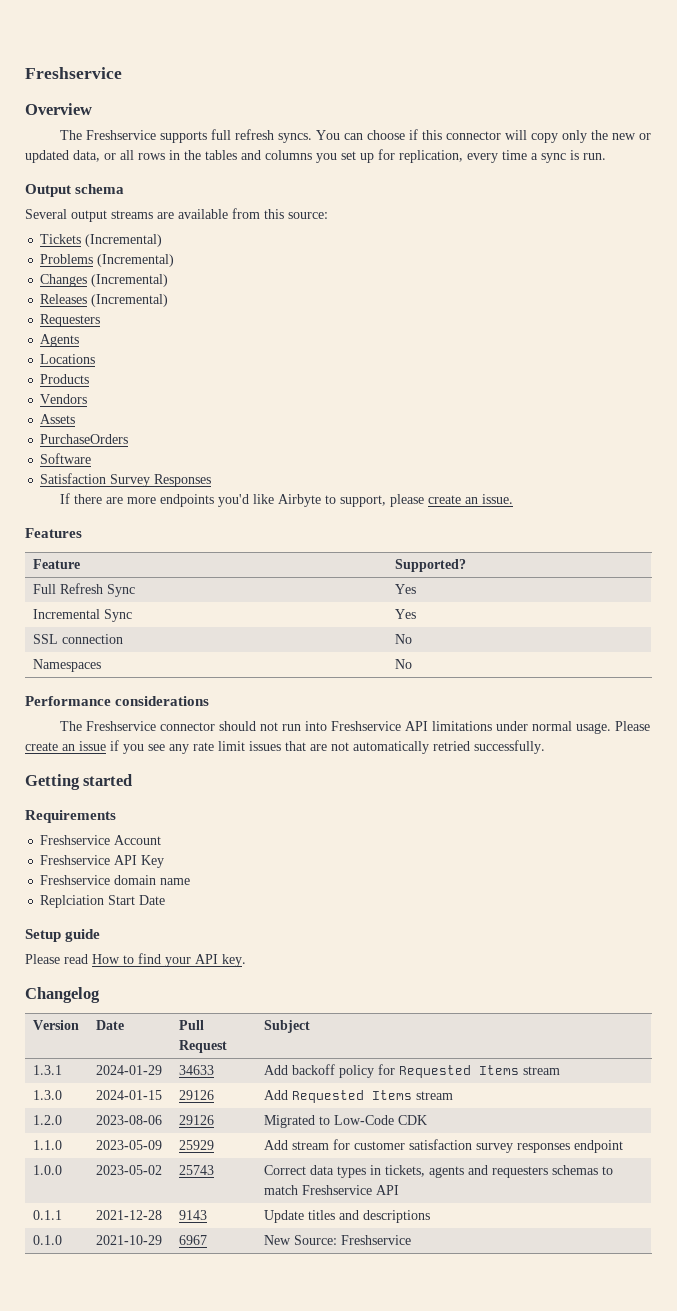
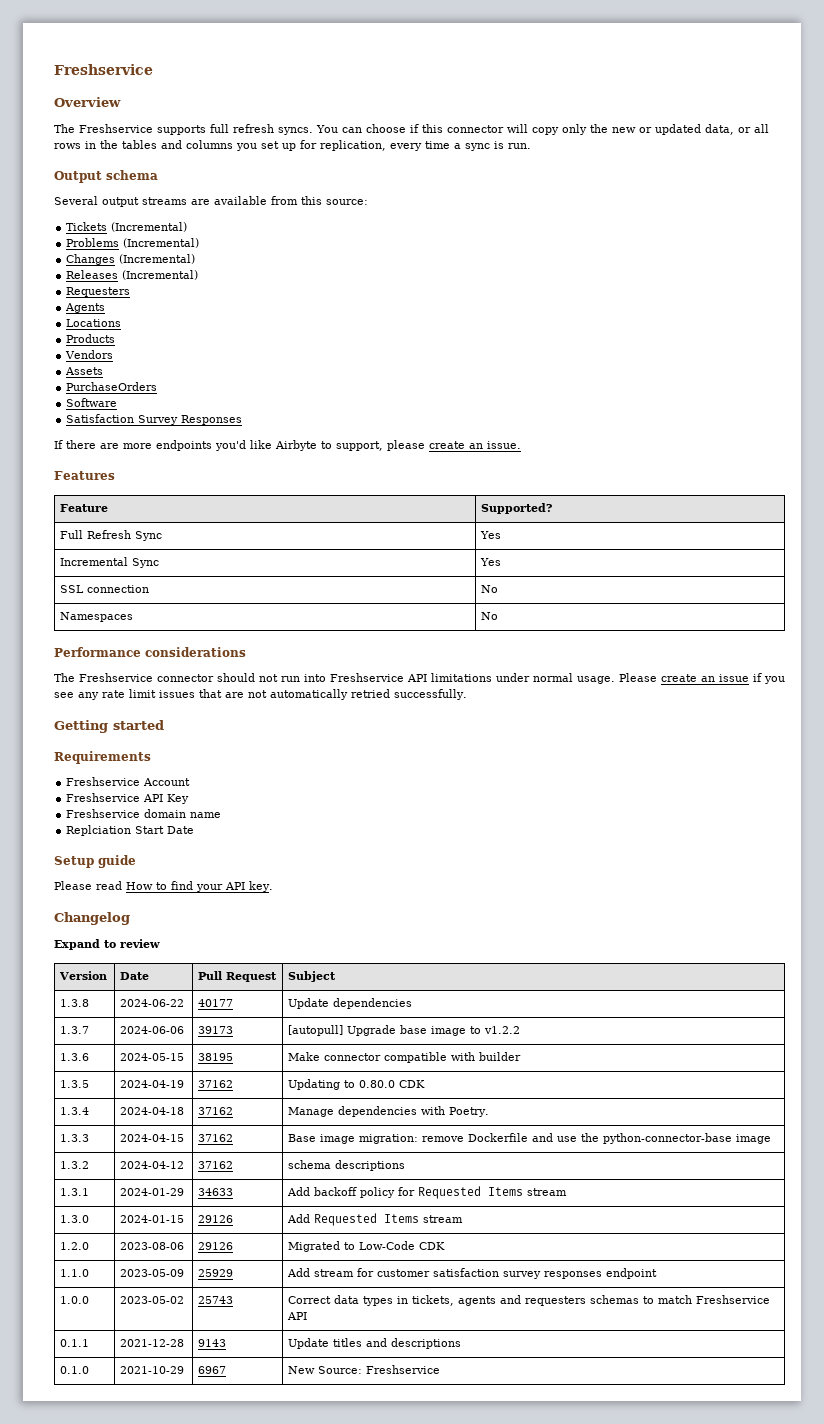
(100, 995) none -> [54,939,160,950] // Expand to review
(311, 1026) none -> [60,999,90,1007] [120,999,185,1007] [198,999,234,1007] [288,998,413,1009] [60,1026,90,1034] [120,1026,185,1034] [198,1026,234,1034] [288,1025,521,1036] [60,1053,90,1061] [120,1053,185,1061] [198,1053,234,1061] [288,1052,522,1063] [60,1080,90,1088] [120,1080,185,1088] [198,1080,234,1088] [288,1079,426,1090] [60,1107,90,1115] [120,1107,185,1115] [198,1107,234,1115] [288,1106,490,1117] [60,1134,90,1142] [120,1134,185,1142] [198,1134,234,1142] [288,1133,772,1144] [60,1161,90,1169] [120,1161,185,1169] [198,1161,234,1169] [288,1160,406,1171] // 1.3.8 | 2024-06-22 | 40177 | Update dependencies // 1.3.7 | 2024-06-06 | 39173 | [autopull] Upgrade base image to v1.2.2 // 1.3.6 | 2024-05-15 | 38195 | Make connector compatible with builder // 1.3.5 | 2024-04-19 | 37162 | Updating to 0.80.0 CDK // 1.3.4 | 2024-04-18 | 37162 | Manage dependencies with Poetry. // 1.3.3 | 2024-04-15 | 37162 | Base image migration: remove Dockerfile and use the python-connector-base image // 1.3.2 | 2024-04-12 | 37162 | schema descriptions

